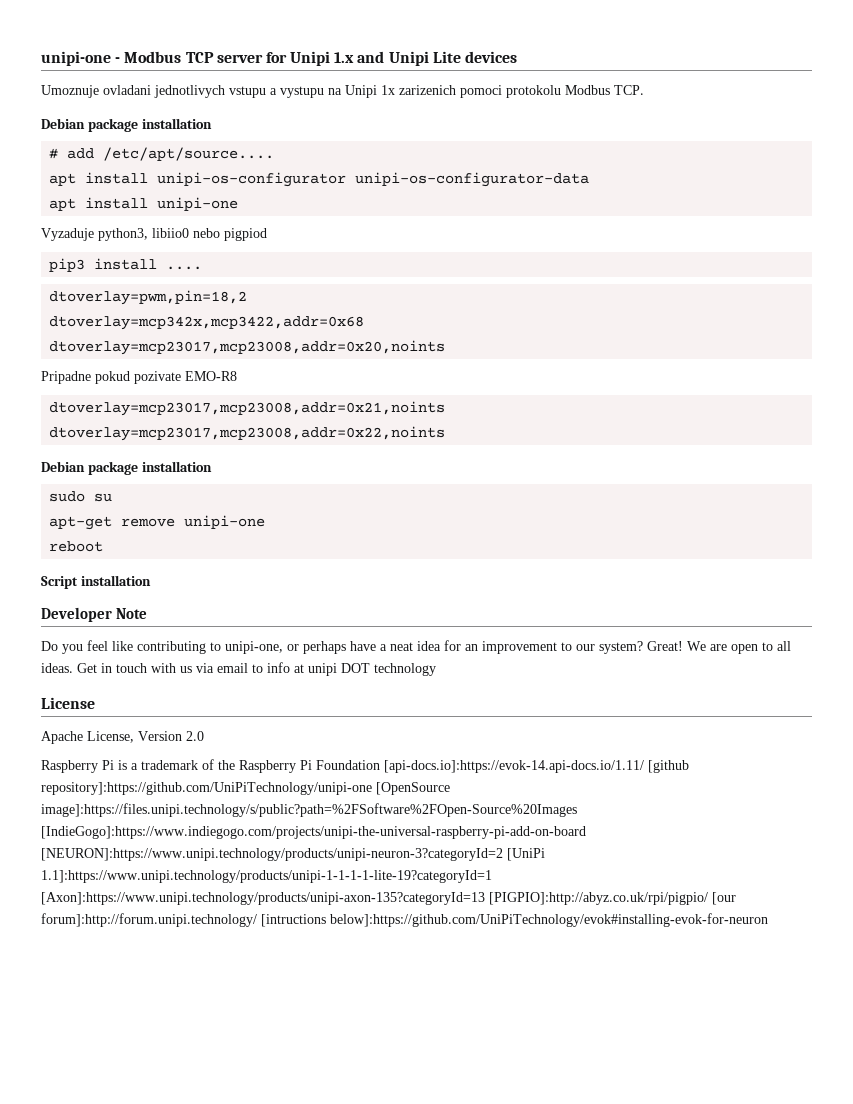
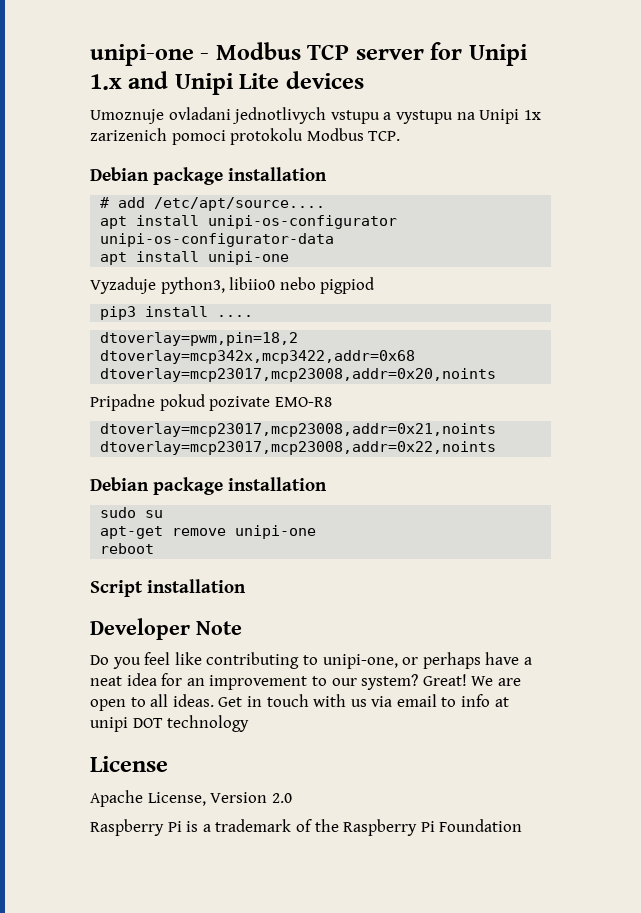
[384,760,689,773] [41,782,450,795] [41,803,577,817] [41,826,586,839] [41,848,545,861] [41,870,492,883] [41,892,736,905] [41,913,768,927] [api-docs.io]:https://evok-14.api-docs.io/1.11/ [github repository]:https://github.com/UniPiTechnology/unipi-one [OpenSource image]:https://files.unipi.technology/s/public?path=%2FSoftware%2FOpen-Source%20Images [IndieGogo]:https://www.indiegogo.com/projects/unipi-the-universal-raspberry-pi-add-on-board [NEURON]:https://www.unipi.technology/products/unipi-neuron-3?categoryId=2 [UniPi 1.1]:https://www.unipi.technology/products/unipi-1-1-1-1-lite-19?categoryId=1 [Axon]:https://www.unipi.technology/products/unipi-axon-135?categoryId=13 [PIGPIO]:http://abyz.co.uk/rpi/pigpio/ [our forum]:http://forum.unipi.technology/ [intructions below]:https://github.com/UniPiTechnology/evok#installing-evok-for-neuron -> (523, 825) none

